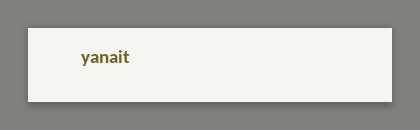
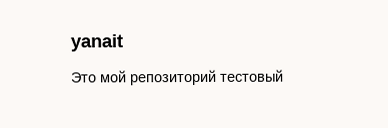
(130, 58) none -> [71,69,284,86] // Это мой репозиторий тестовый

